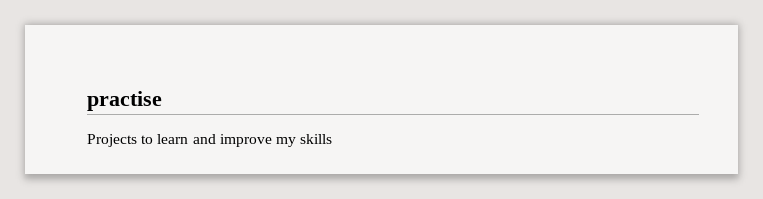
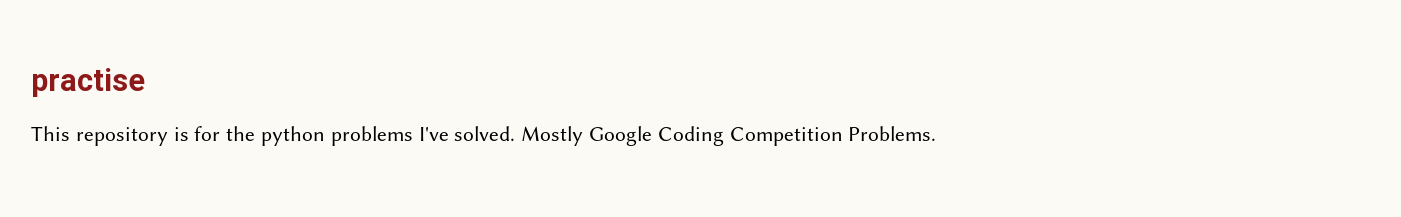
[87,134,333,147] Projects to learn and improve my skills -> [31,126,937,146] This repository is for the python problems I've solved. Mostly Google Coding Competition Problems.

